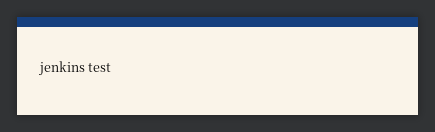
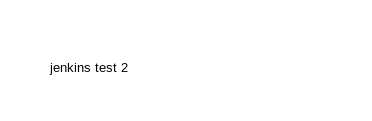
(112, 67) none -> [121,63,128,72] 2

